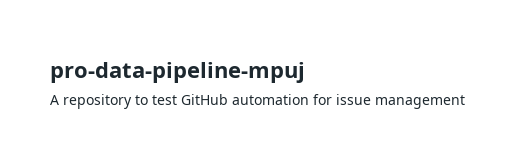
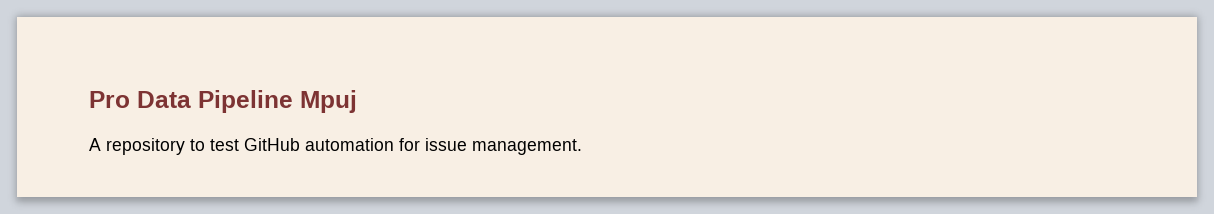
[50,62,305,83] pro-data-pipeline-mpuj -> [89,90,357,113] Pro Data Pipeline Mpuj
[375,95,465,109] management -> [472,139,582,155] management.

